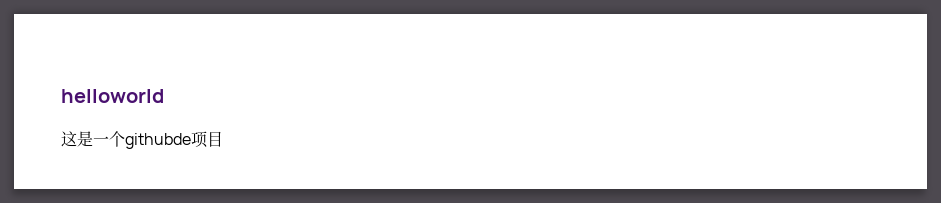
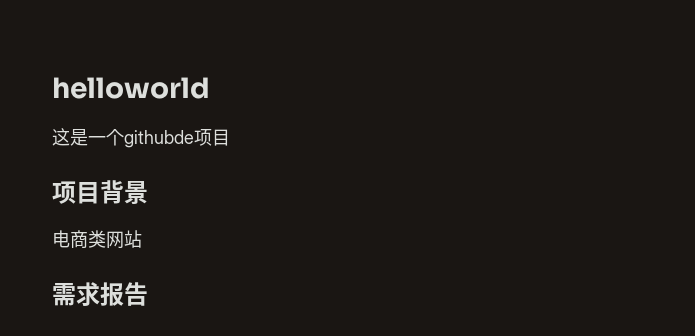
(223, 139) none -> [52,180,148,204] [52,230,142,249] [52,282,148,306] // 项目背景 // 电商类网站 // 需求报告

